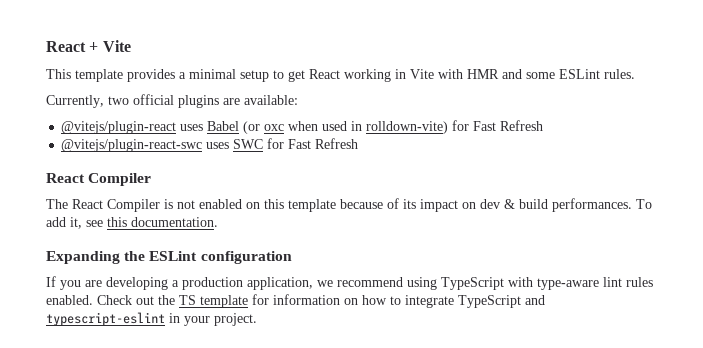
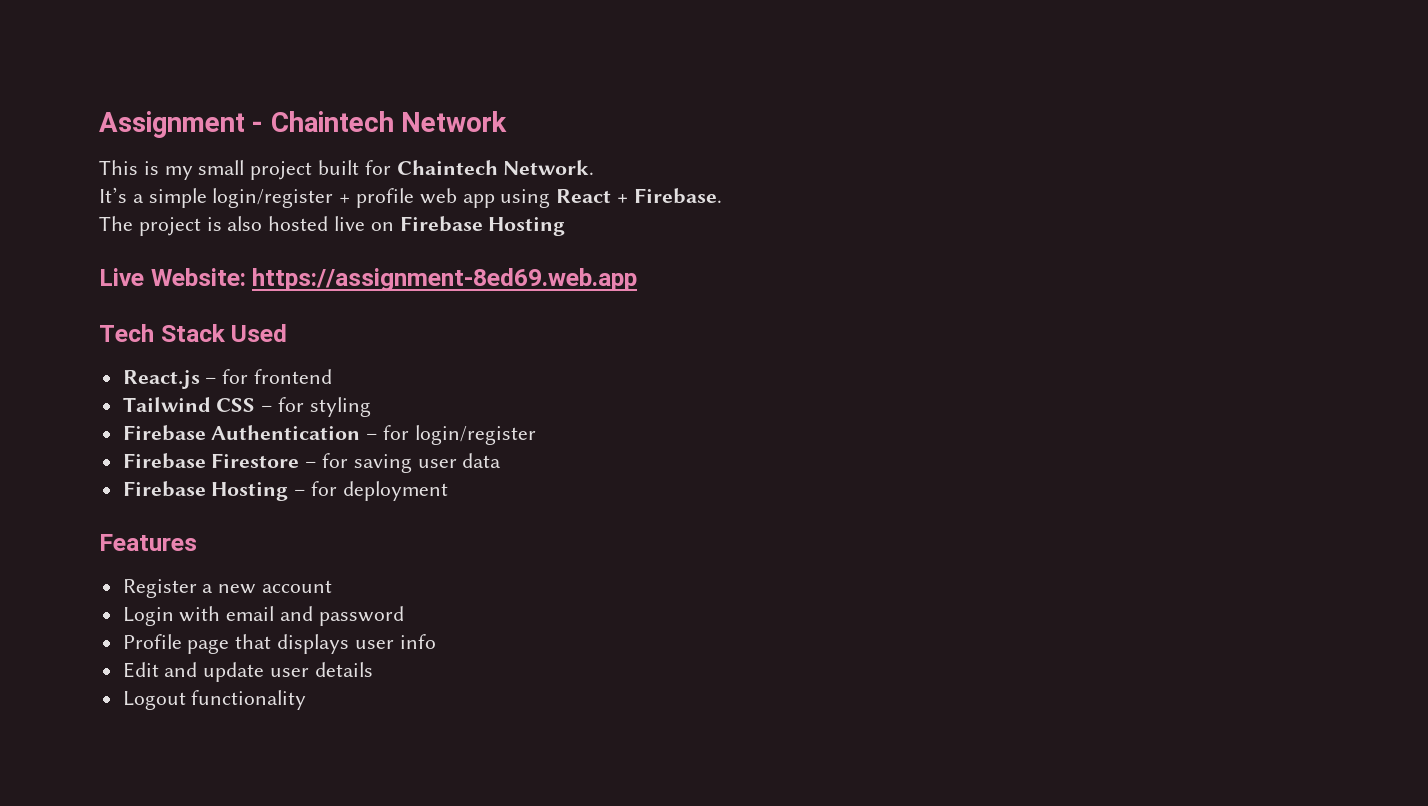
[46,40,131,52] [46,69,635,82] [46,94,298,108] [61,120,544,134] [61,138,359,152] [46,173,152,186] [46,198,652,212] [46,217,218,229] [46,251,292,264] [46,276,653,290] [46,294,545,308] [46,312,257,326] React + Vite // This template provides a minimal setup to get React working in Vite with HMR and some ESLint rules. // Currently, two official plugins are available: // @vitejs/plugin-react uses Babel (or oxc when used in rolldown-vite) for Fast Refresh // @vitejs/plugin-react-swc uses SWC for Fast Refresh // React Compiler // The React Compiler is not enabled on this template because of its impact on dev & build performances. To add it, see this documentation. // Expanding the ESLint configuration // If you are developing a production application, we recommend using TypeScript with type-aware lint rules enabled. Check out the TS template for information on how to integrate TypeScript and typescript-eslint in your project. -> [99,111,508,138] [99,160,595,180] [99,187,722,208] [99,216,566,236] [99,268,638,291] [99,324,288,342] [122,369,333,389] [122,397,371,417] [122,425,536,445] [122,453,502,473] [122,481,448,501] [99,534,197,551] [122,579,333,598] [122,606,404,626] [122,634,436,654] [122,662,373,682] [122,690,307,710] Assignment - Chaintech Network // This is my small project built for Chaintech Network. // It’s a simple login/register + profile web app using React + Firebase. // The project is also hosted live on Firebase Hosting // Live Website: https://assignment-8ed69.web.app // Tech Stack Used // React.js – for frontend // Tailwind CSS – for styling // Firebase Authentication – for login/register // Firebase Firestore – for saving user data // Firebase Hosting – for deployment // Features // Register a new account // Login with email and password // Profile page that displays user info // Edit and update user details // Logout functionality

